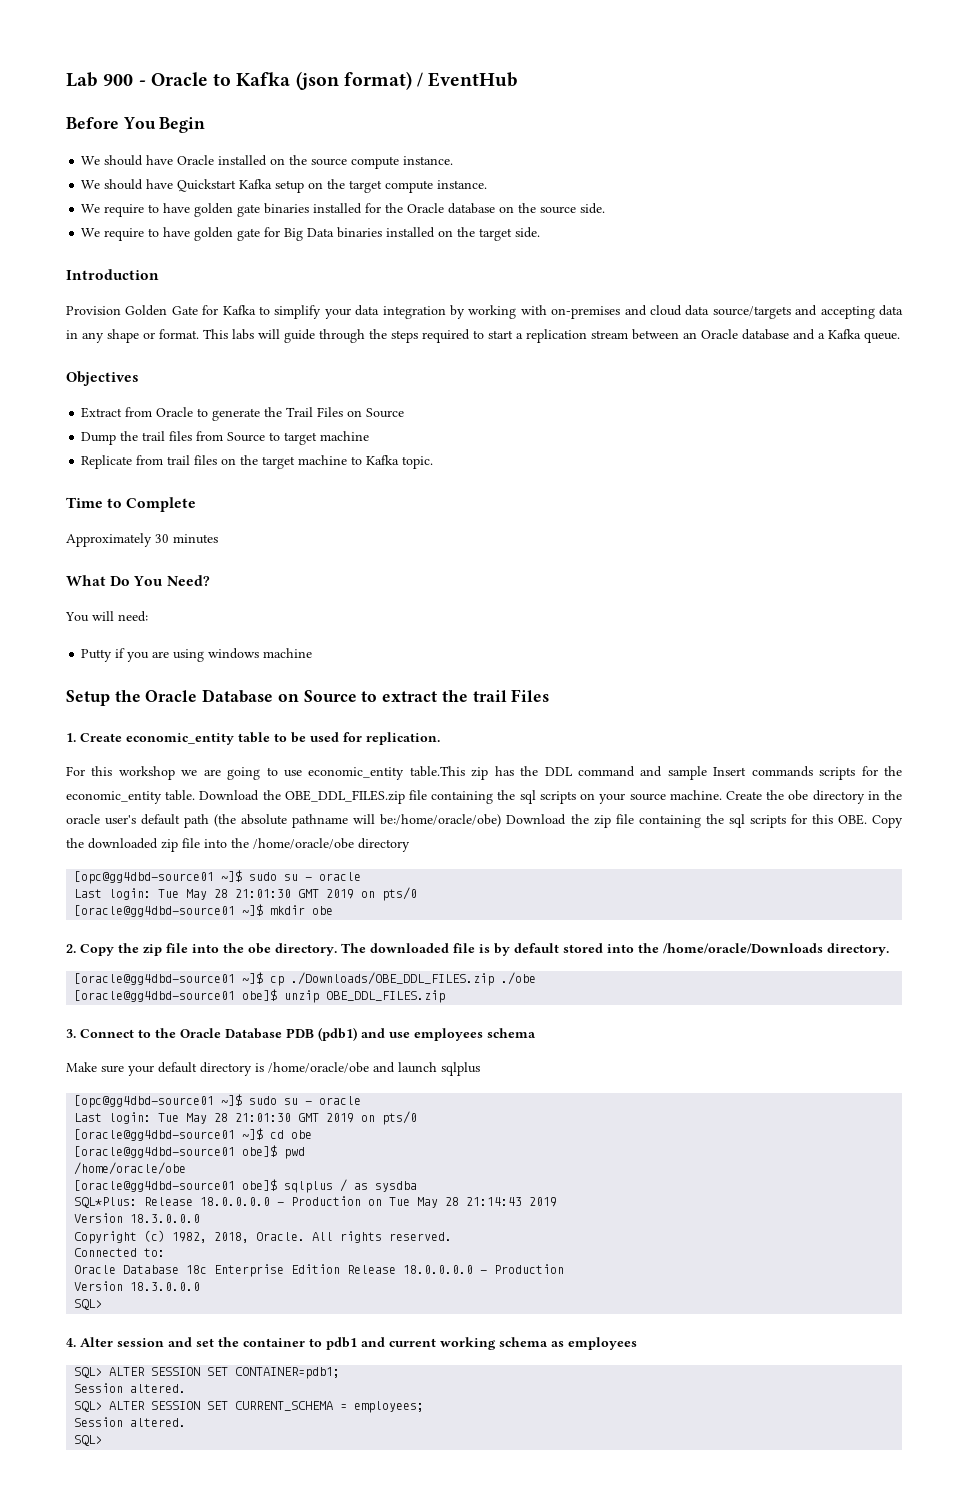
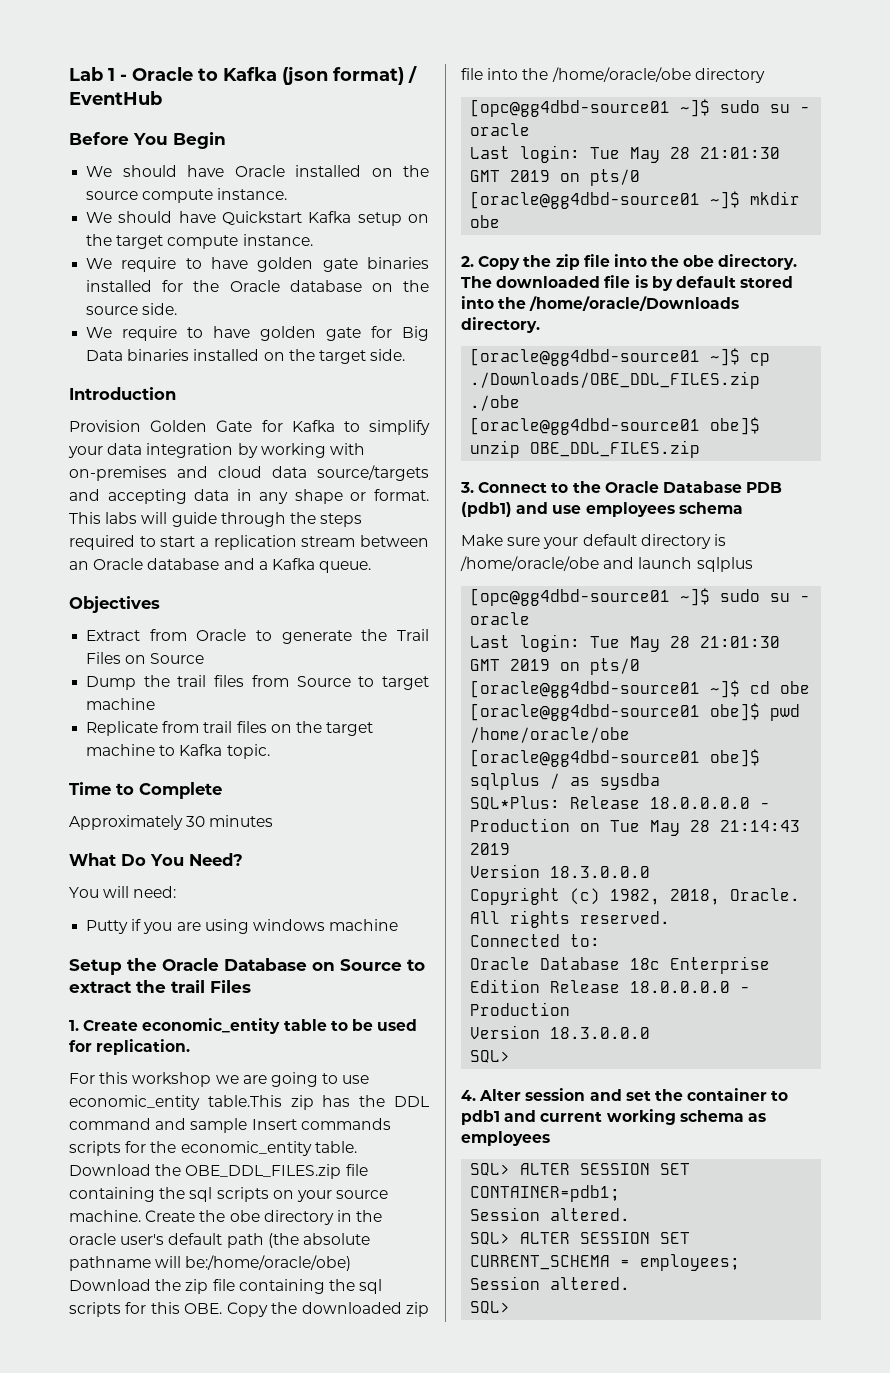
[103,74,134,86] 900 -> [108,68,115,81] 1

